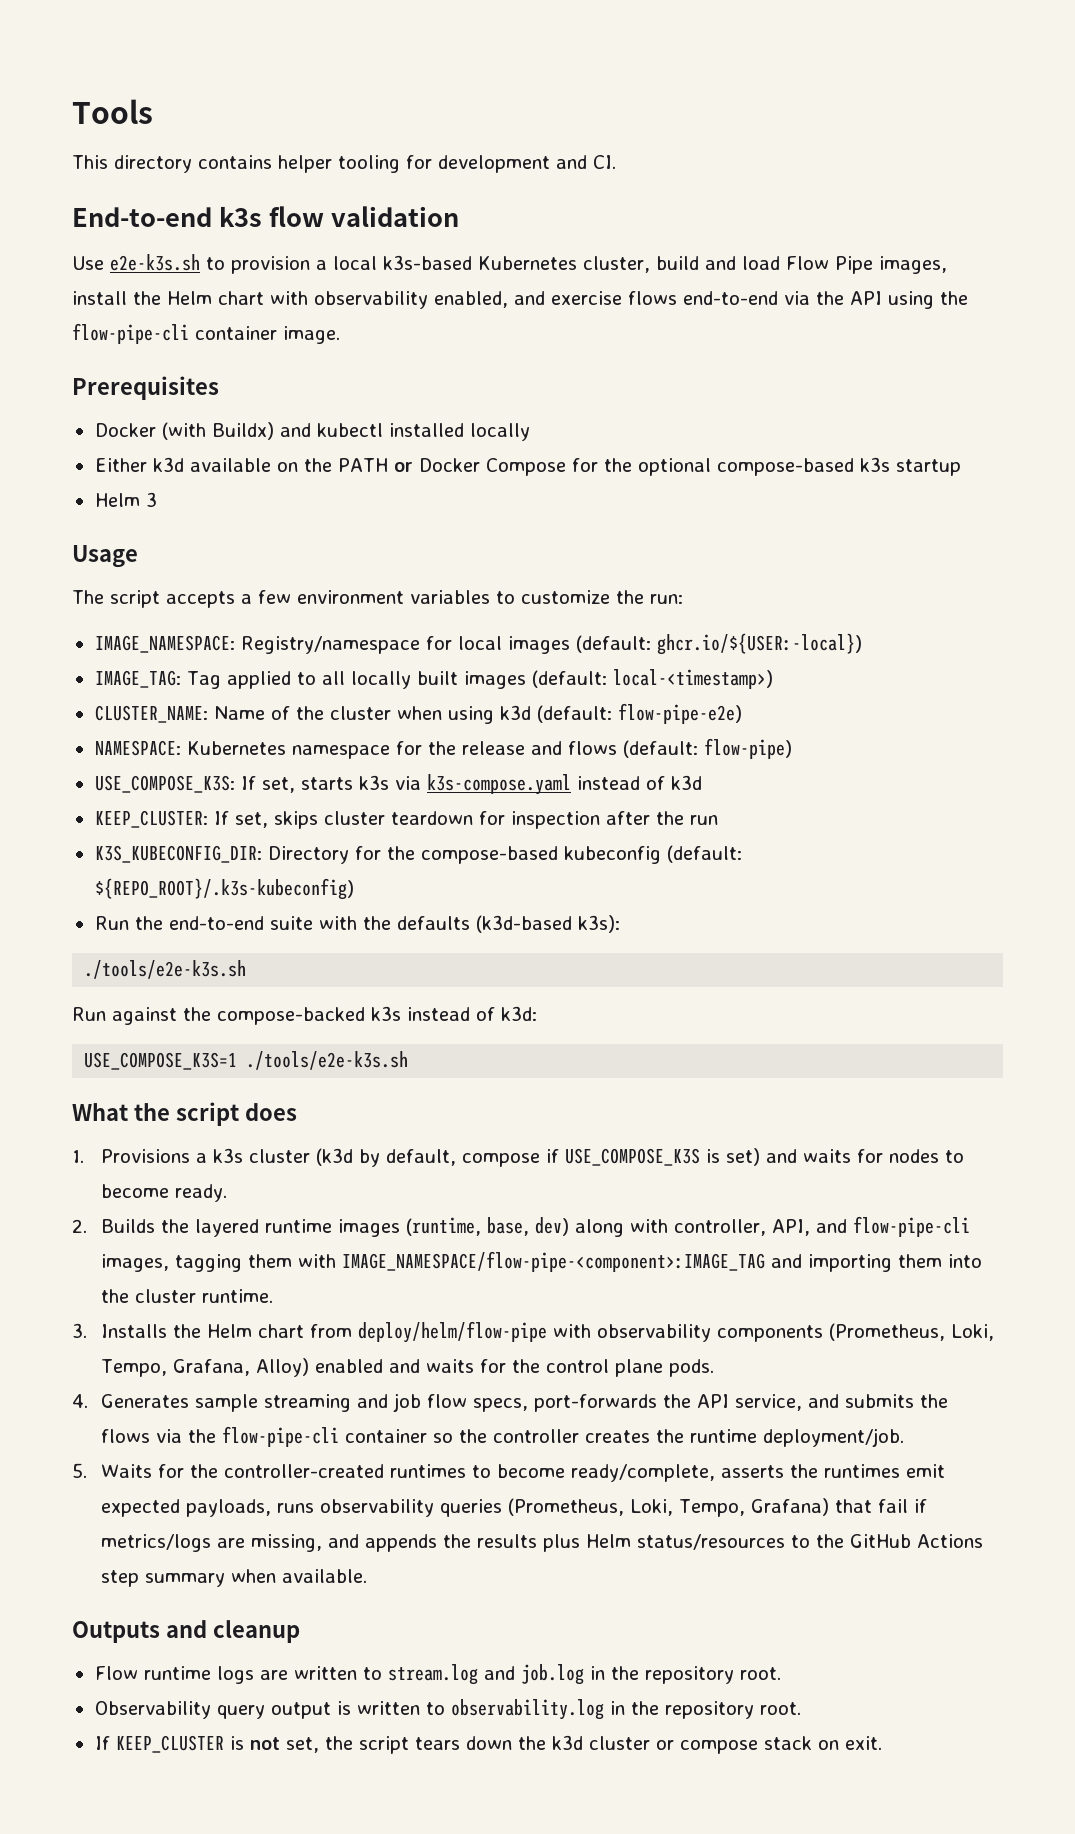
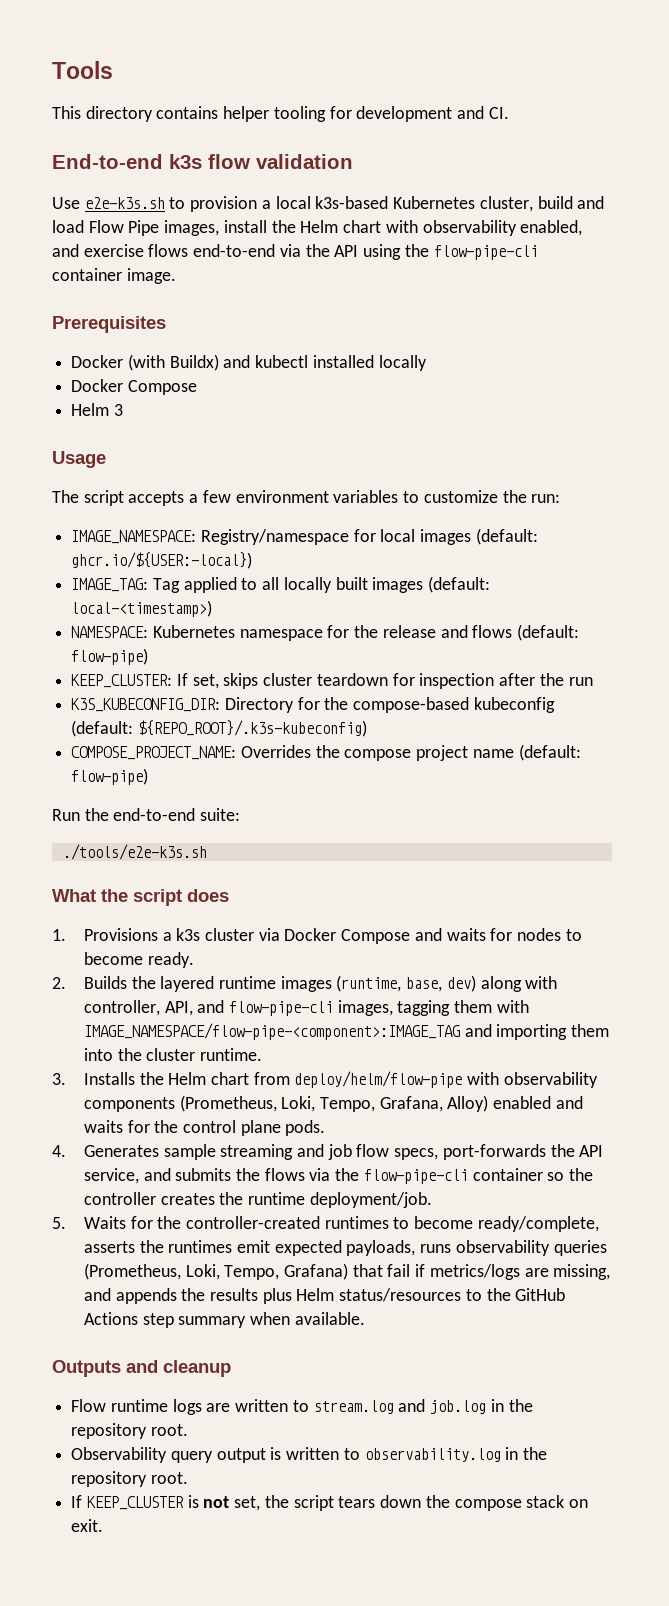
[94,457,961,476] Either k3d available on the PATH or Docker Compose for the optional compose-based k3s startup -> [71,379,197,395] Docker Compose
[94,703,742,724] // CLUSTER_NAME: Name of the cluster when using k3d (default: flow-pipe-e2e) -> (213, 608) none
[94,774,702,795] // USE_COMPOSE_K3S: If set, starts k3s via k3s-compose.yaml instead of k3d -> (149, 656) none
[94,915,620,933] [84,960,247,979] [72,1006,537,1025] [84,1052,238,1070] Run the end-to-end suite with the defaults (k3d-based k3s): // ./tools/e2e-k3s.sh // Run against the compose-backed k3s instead of k3d: // USE_COMPOSE_K3S=1 -> [71,744,581,761] [71,768,149,785] [52,808,241,821] COMPOSE_PROJECT_NAME: Overrides the compose project name (default: flow-pipe) // Run the end-to-end suite: //
[316,1148,761,1167] (k3d by default, compose if USE_COMPOSE_K3S is set) -> [258,928,411,944] via Docker Compose
[551,1735,674,1750] k3d cluster or -> (450, 1501) none

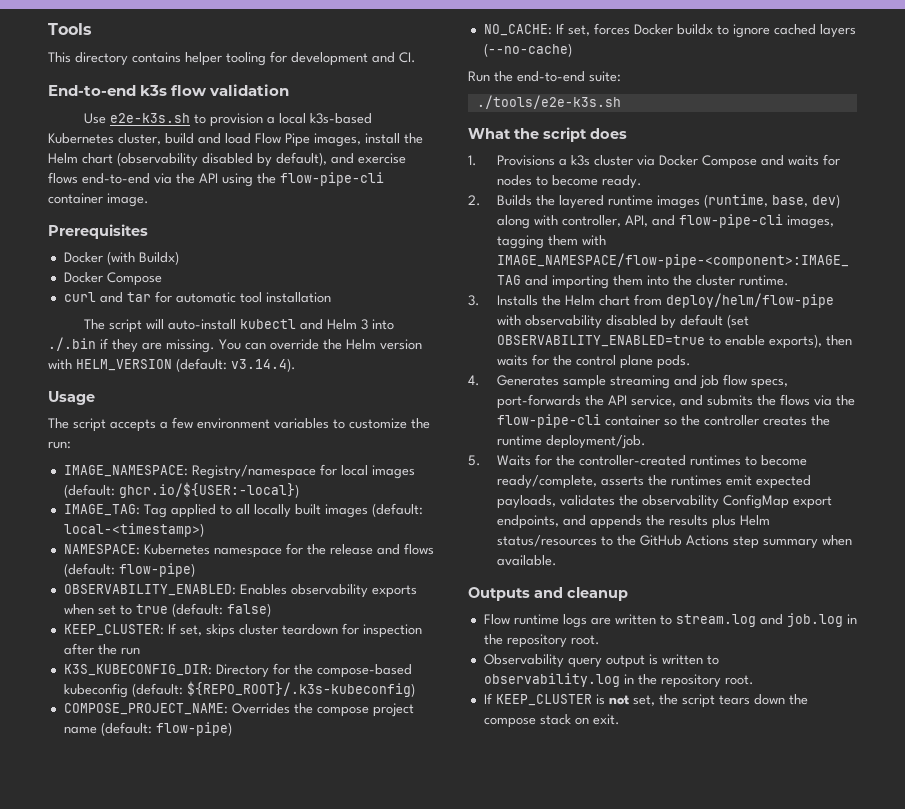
[385,220,583,236] with observability enabled, -> [117,152,327,167] (observability disabled by default),
[223,355,427,371] [71,379,197,395] [71,403,123,416] and kubectl installed locally // Docker Compose // Helm 3 -> [63,272,162,286] [63,291,331,303] [84,319,395,333] [48,337,422,353] [48,358,296,372] // Docker Compose // curl and tar for automatic tool installation // The script will auto-install kubectl and Helm 3 into ./.bin if they are missing. You can override the Helm version with HELM_VERSION (default: v3.14.4).
(149, 656) none -> [63,584,417,598] [63,603,271,617] // OBSERVABILITY_ENABLED: Enables observability exports when set to true (default: false)
(149, 776) none -> [483,23,856,38] [483,43,572,57] // NO_CACHE: If set, forces Docker buildx to ignore cached layers (--no-cache)
[83,1095,583,1112] components (Prometheus, Loki, Tempo, Grafana, Alloy) enabled and -> [605,314,749,329] [496,334,852,349] disabled by default (set OBSERVABILITY_ENABLED=true to enable exports), then
[420,1240,607,1256] [83,1263,611,1280] runs observability queries (Prometheus, Loki, Tempo, Grafana) that fail if metrics/logs are missing, -> [559,494,832,509] [496,515,559,529] validates the observability ConfigMap export endpoints,

